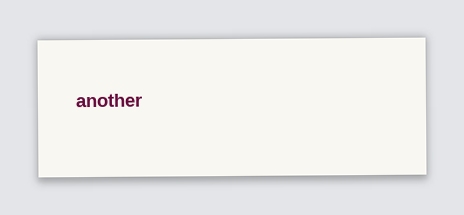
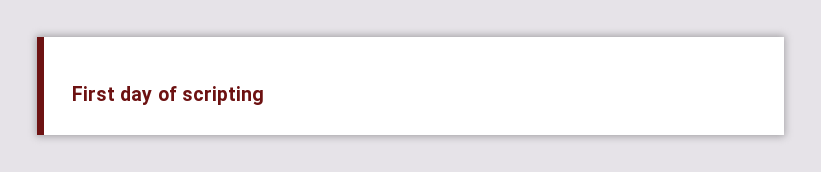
[75,93,142,108] another -> [72,86,264,105] First day of scripting

